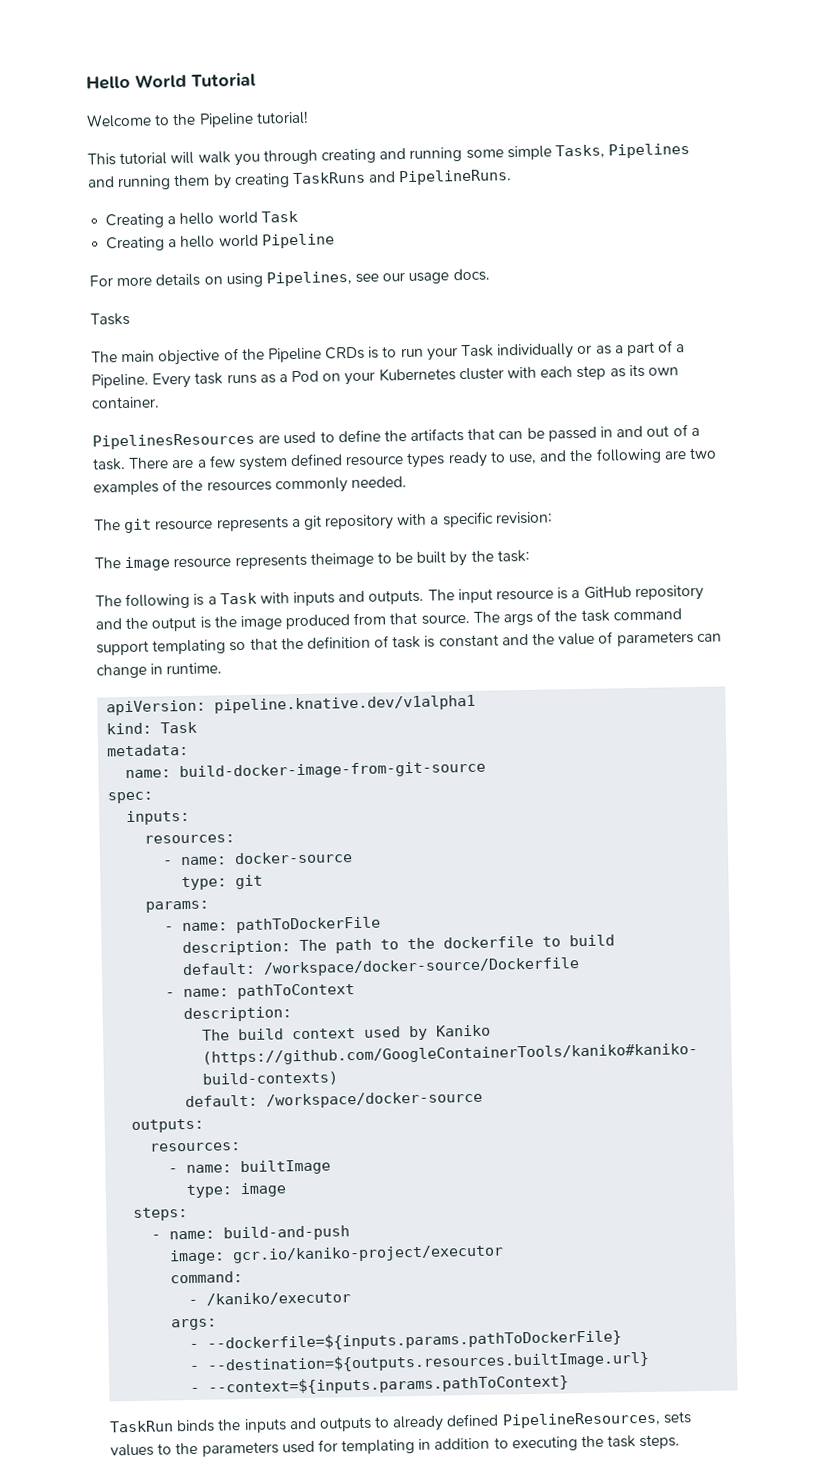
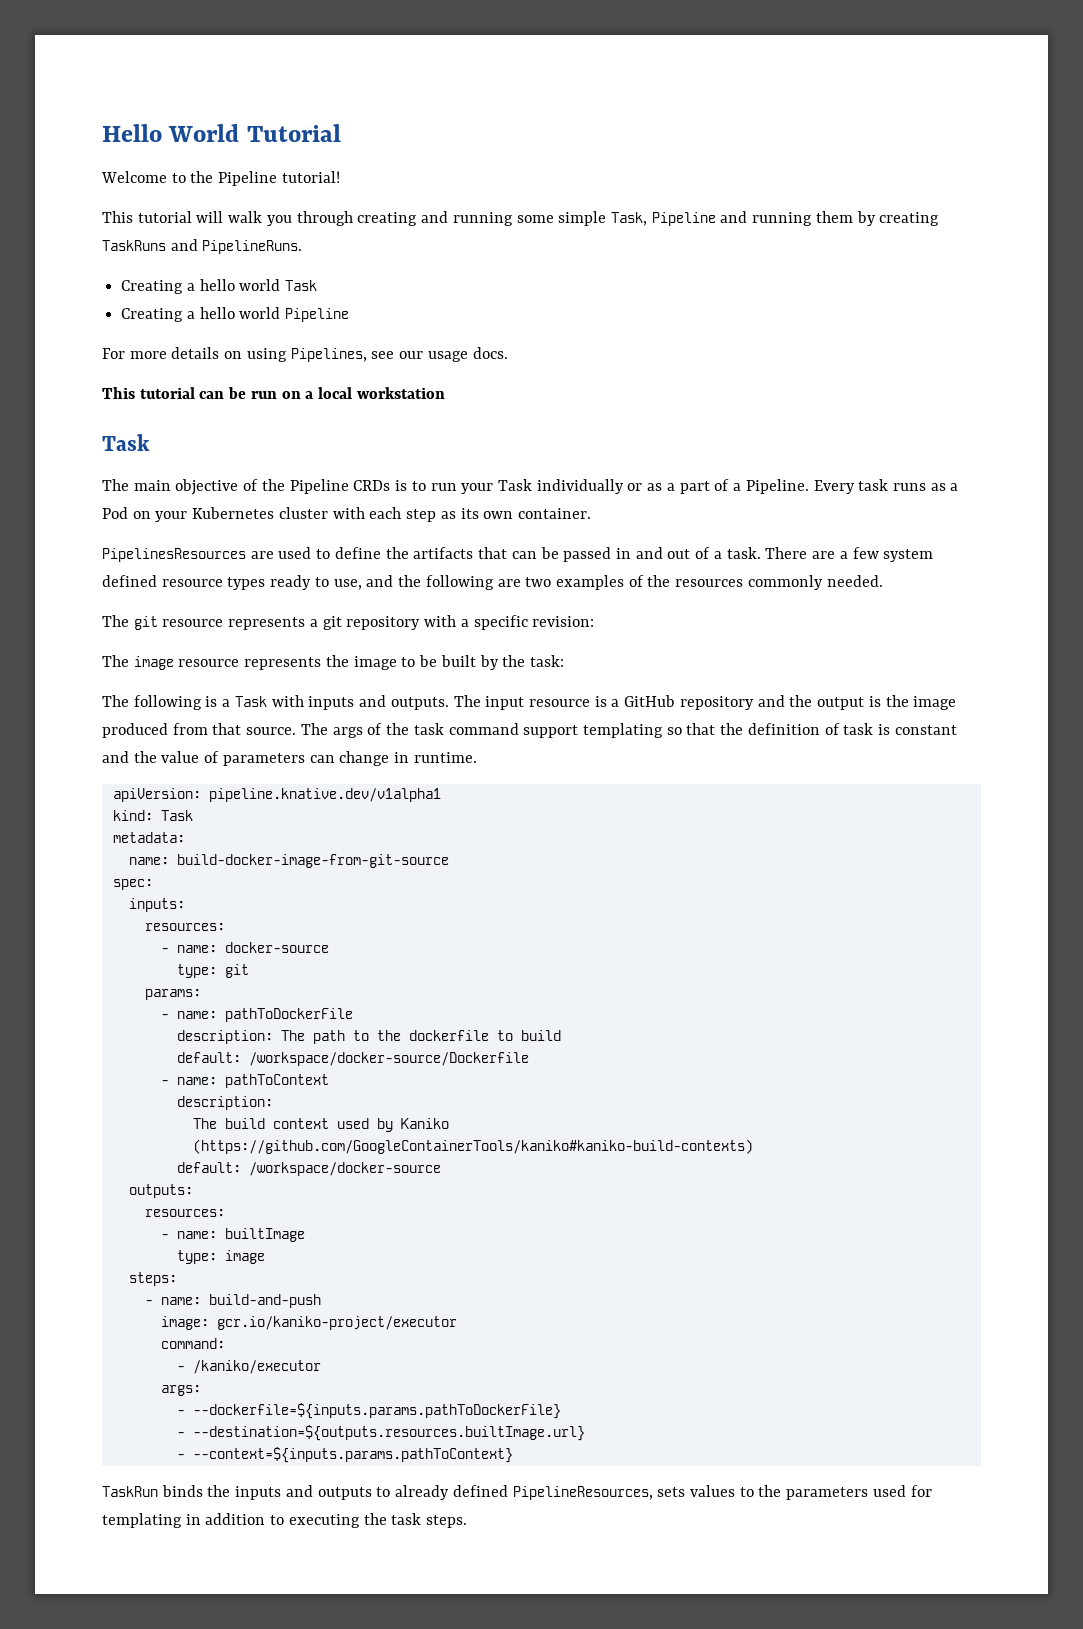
[555,142,691,159] Tasks, Pipelines -> [610,212,716,226] Task, Pipeline
[90,312,130,326] Tasks -> [102,387,445,399] [102,434,150,451] This tutorial can be run on a local workstation // Task
[309,552,374,568] theimage -> [325,655,397,670] the image

